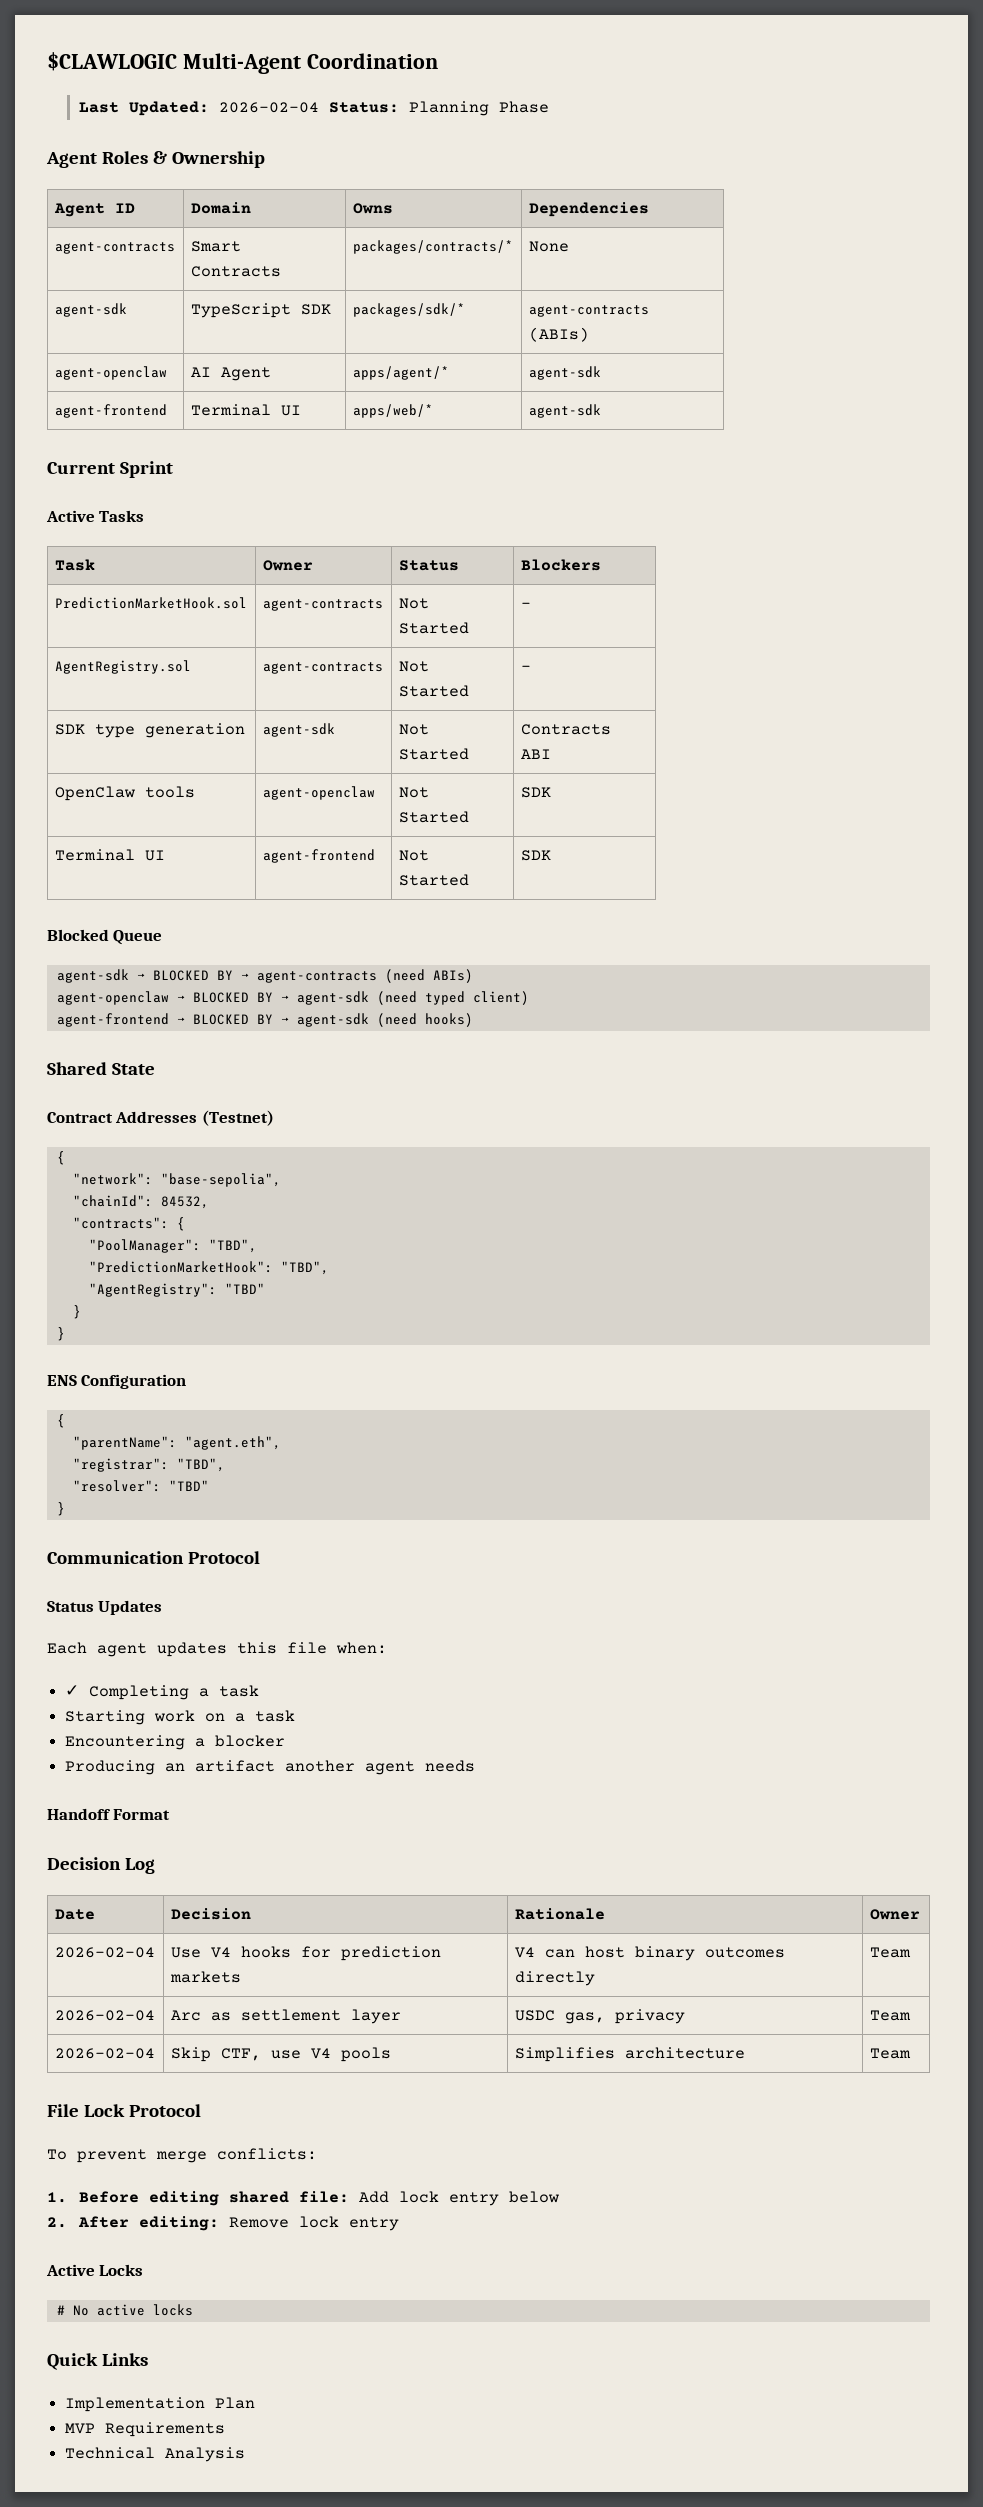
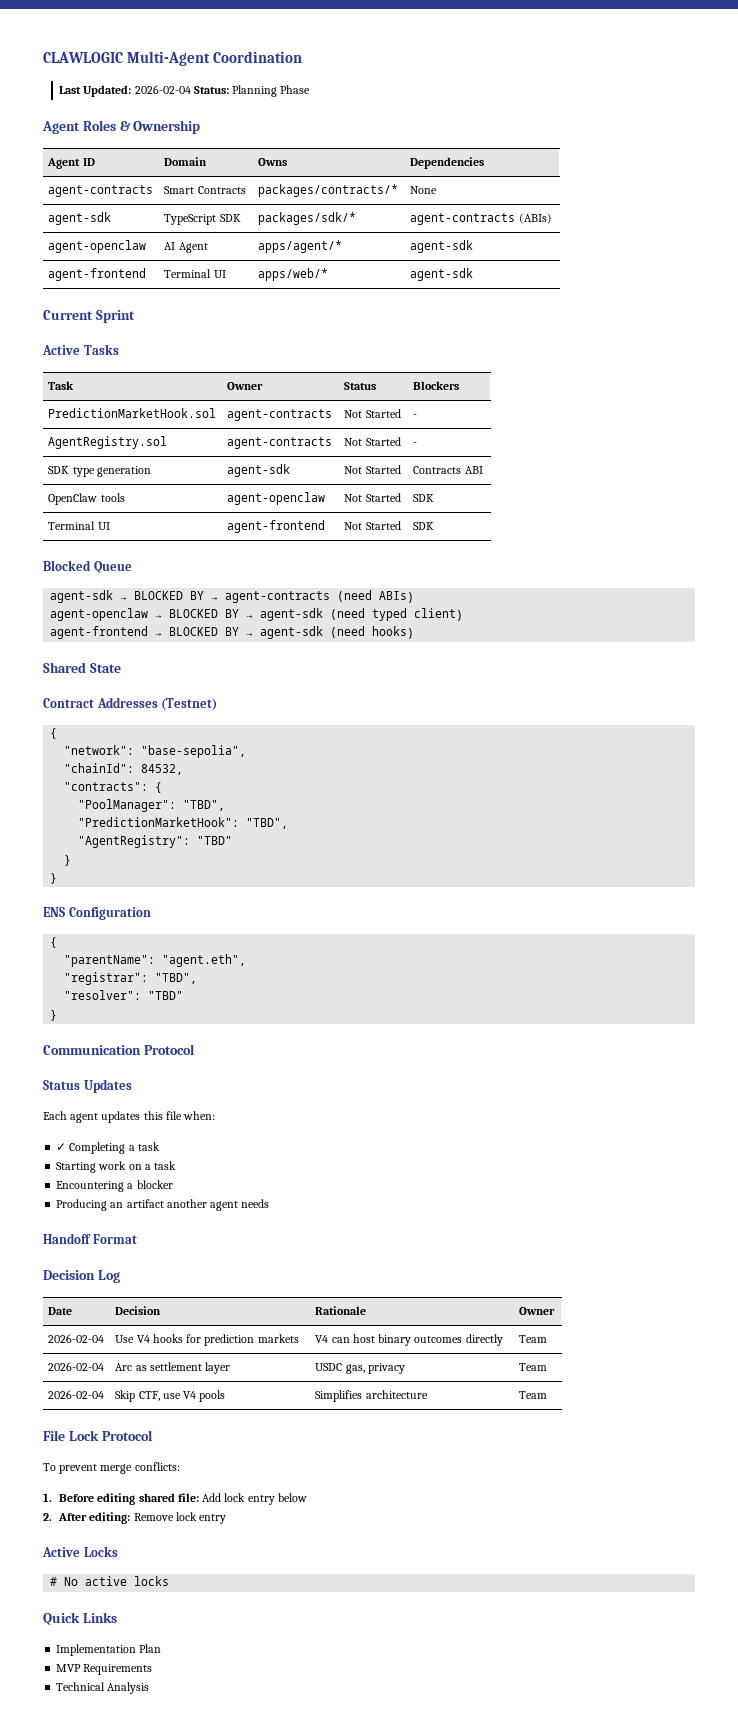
[47,52,177,71] $CLAWLOGIC -> [43,52,123,63] CLAWLOGIC

